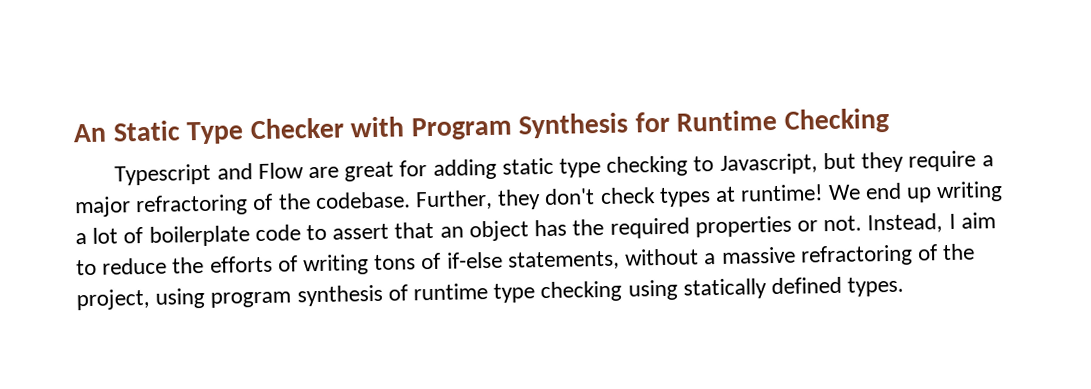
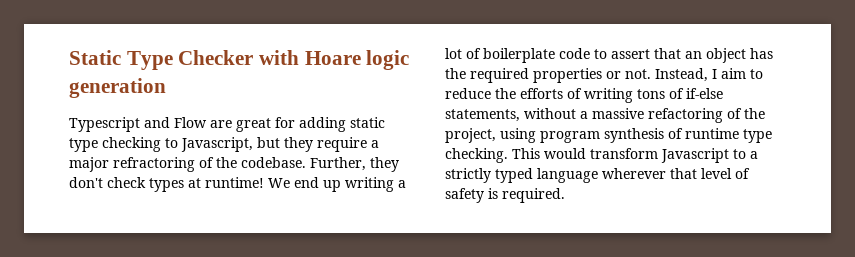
[73,123,107,143] An -> (69, 57) none
[410,107,890,141] Program Synthesis for Runtime Checking -> [304,50,410,70] [69,78,166,98] Hoare logic generation
[799,244,913,267] refractoring -> [648,108,723,123] refactoring
[540,276,905,303] checking using statically defined types. -> [445,148,758,163] [445,168,750,183] [445,188,565,203] checking. This would transform Javascript to a strictly typed language wherever that level of safety is required.

